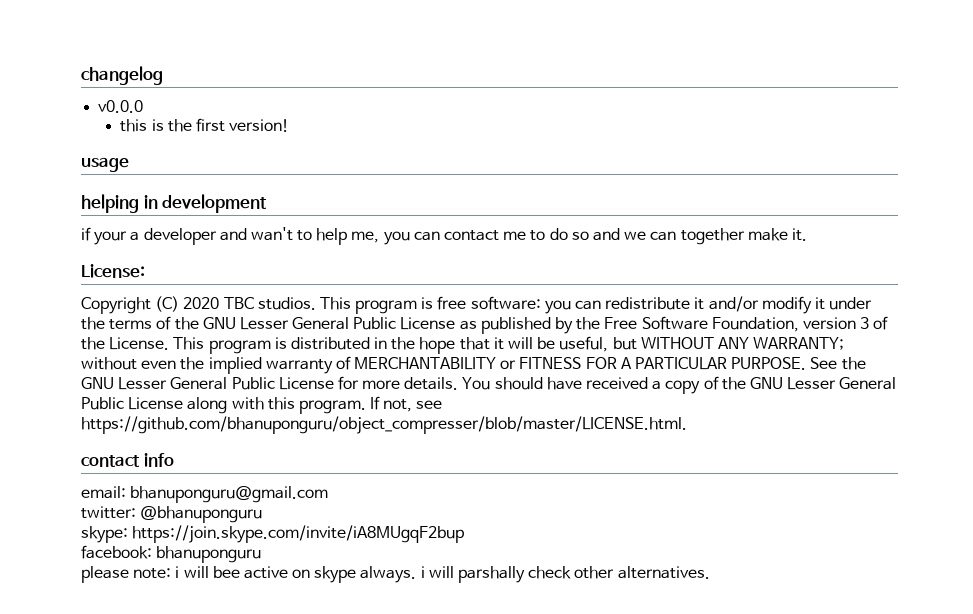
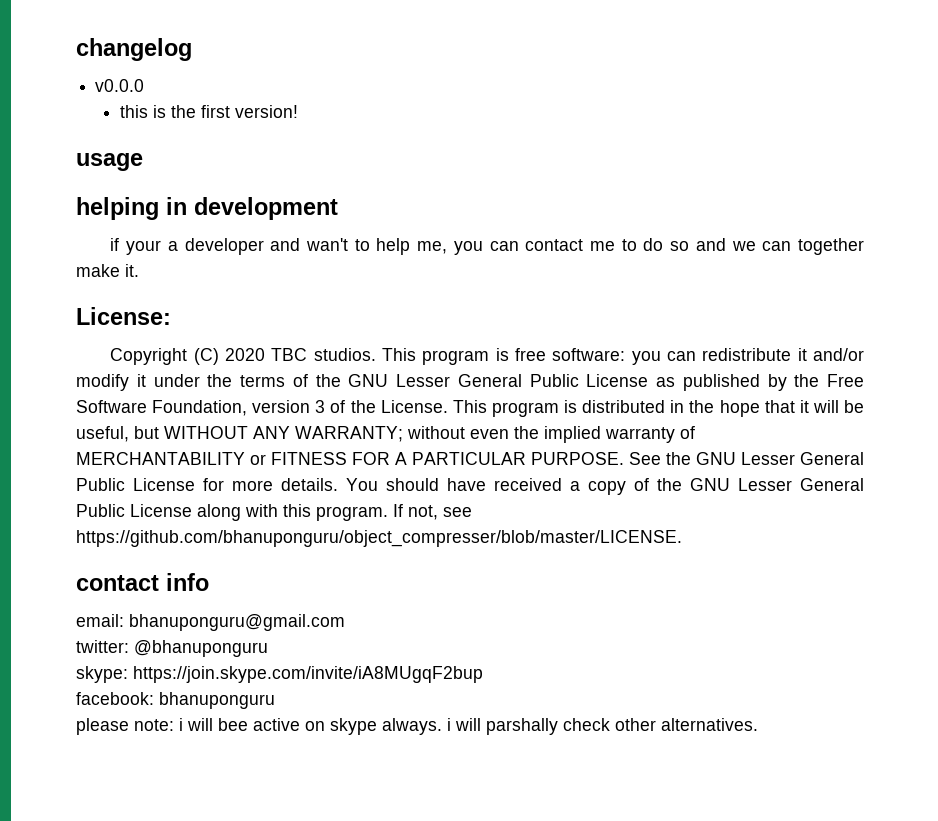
[81,416,687,434] https://github.com/bhanuponguru/object_compresser/blob/master/LICENSE.html. -> [76,530,682,547] https://github.com/bhanuponguru/object_compresser/blob/master/LICENSE.

